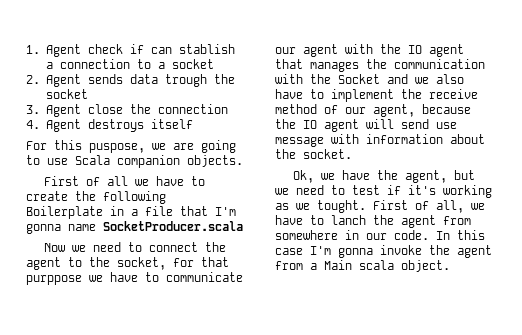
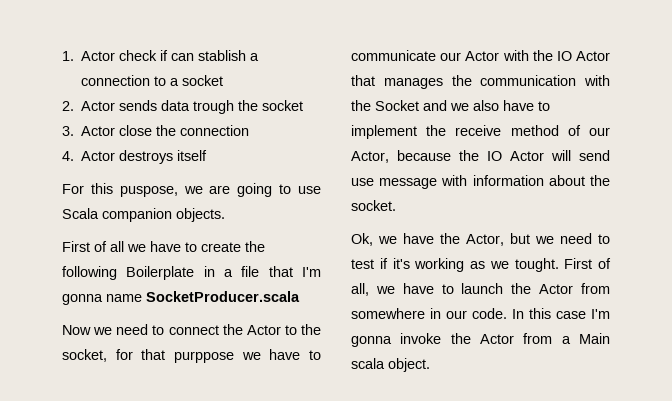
[45,44,81,57] Agent -> [81,51,116,61] Actor
[45,74,81,87] Agent -> [81,101,116,111] Actor
[45,104,81,117] Agent -> [81,126,116,136] Actor
[45,119,81,132] Agent -> [81,151,116,161] Actor
[26,257,61,270] agent -> [246,325,281,335] Actor
[303,44,338,57] agent -> [465,51,500,61] Actor
[429,44,464,57] agent -> [576,51,610,61] Actor
[373,104,415,117] agent, -> [351,151,389,163] Actor,
[324,119,359,132] agent -> [510,151,544,161] Actor
[405,170,448,183] agent, -> [466,234,504,246] Actor,
[331,215,436,228] lanch the agent -> [461,283,574,294] launch the Actor
[457,245,492,258] agent -> [480,334,514,344] Actor

